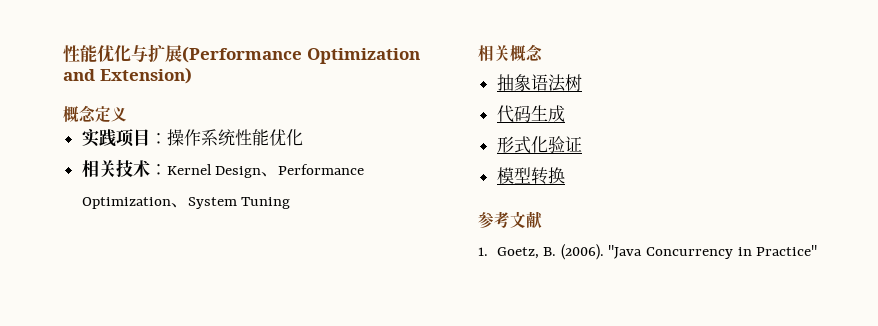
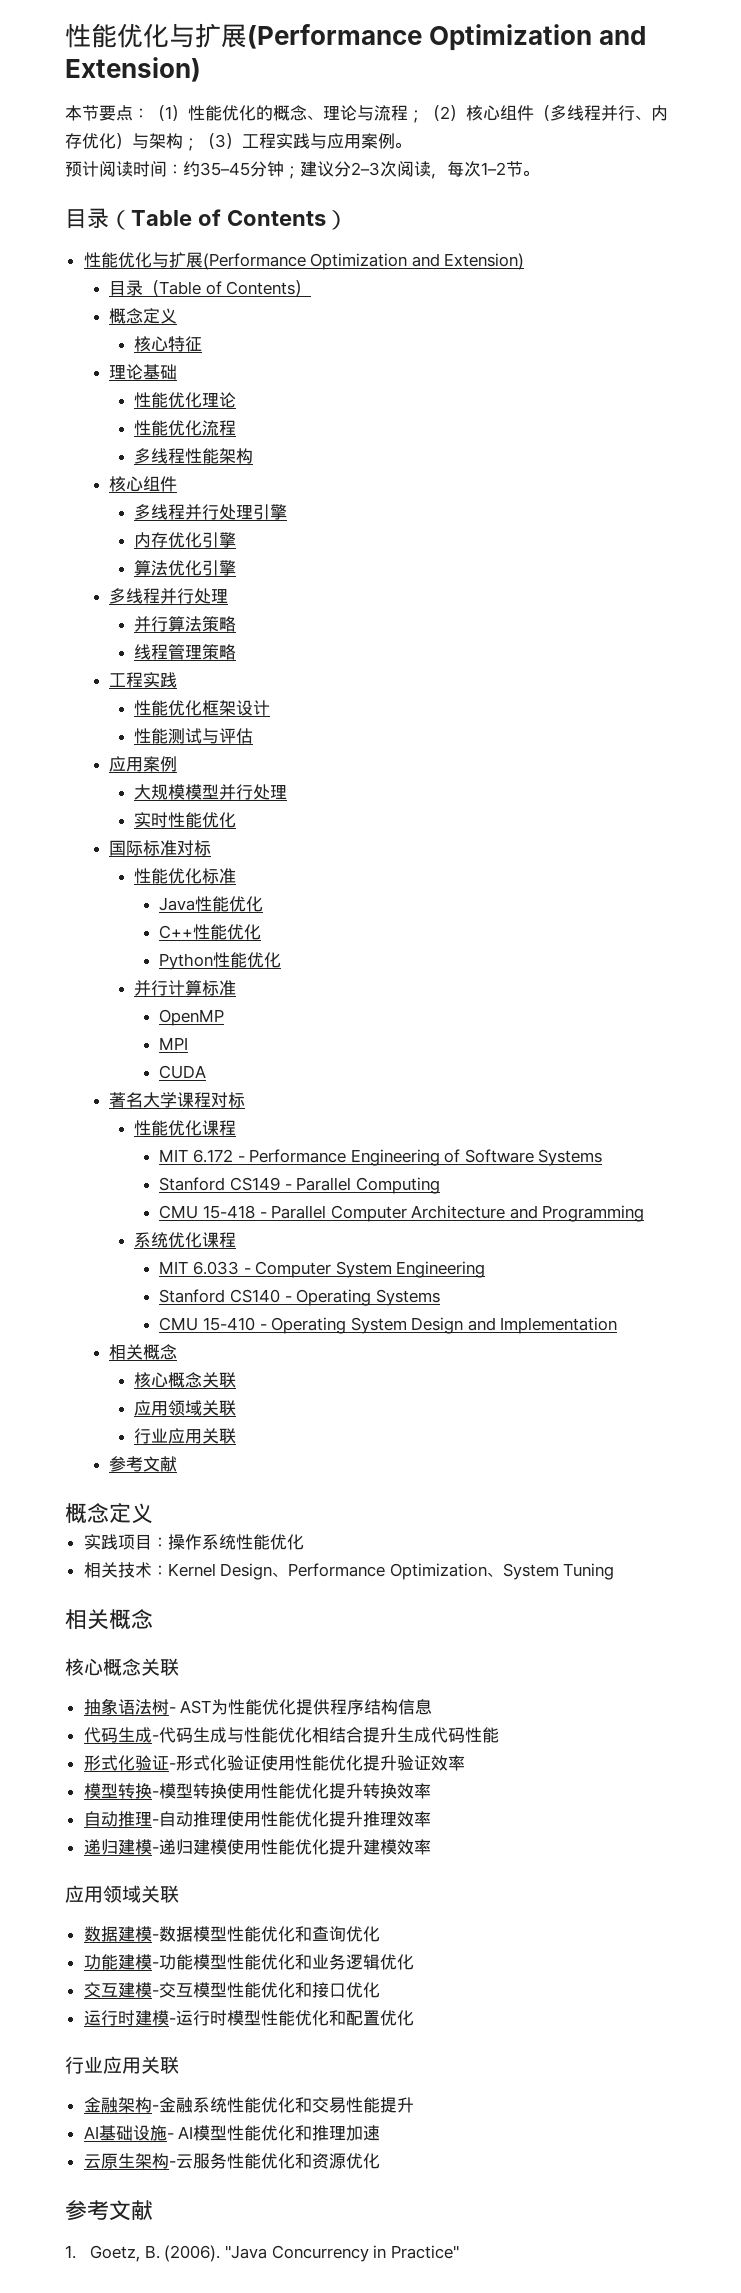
[63,44,420,64] [63,67,192,84] 性能优化与扩展(Performance Optimization and Extension) -> [65,23,647,51] [65,57,201,82] [65,105,668,123] [65,133,411,151] [65,161,539,179] [65,208,348,230] [83,252,525,270] [108,280,312,296] [108,308,177,324] [134,336,203,352] [108,364,177,380] [134,392,237,408] [134,420,237,436] [134,448,254,464] [108,476,177,492] [134,504,288,520] [134,532,237,548] [134,560,237,576] [108,588,228,604] [134,616,237,632] [134,644,237,660] [108,672,177,688] [134,700,271,716] [134,728,254,744] [108,756,177,772] [134,784,288,800] [134,812,237,828] [108,840,211,856] [134,868,237,884] [159,896,264,912] [159,924,262,940] [159,952,282,970] [134,980,237,996] [159,1009,225,1026] [159,1037,189,1050] [159,1065,207,1079] [108,1092,245,1108] [134,1120,237,1136] [159,1149,603,1166] [159,1177,440,1194] [159,1205,645,1222] [134,1232,237,1248] [159,1261,486,1278] [159,1289,440,1306] [159,1317,618,1334] [108,1344,177,1360] [134,1372,237,1388] [134,1400,237,1416] [134,1428,237,1444] [108,1456,177,1472] 性能优化与扩展(Performance Optimization and Extension) // 本节要点：（1）性能优化的概念、理论与流程；（2）核心组件（多线程并行、内存优化）与架构；（3）工程实践与应用案例。 // 预计阅读时间：约35–45分钟；建议分2–3次阅读，每次1–2节。 // 目录（Table of Contents） // 性能优化与扩展(Performance Optimization and Extension) // 目录（Table of Contents） // 概念定义 // 核心特征 // 理论基础 // 性能优化理论 // 性能优化流程 // 多线程性能架构 // 核心组件 // 多线程并行处理引擎 // 内存优化引擎 // 算法优化引擎 // 多线程并行处理 // 并行算法策略 // 线程管理策略 // 工程实践 // 性能优化框架设计 // 性能测试与评估 // 应用案例 // 大规模模型并行处理 // 实时性能优化 // 国际标准对标 // 性能优化标准 // Java性能优化 // C++性能优化 // Python性能优化 // 并行计算标准 // OpenMP // MPI // CUDA // 著名大学课程对标 // 性能优化课程 // MIT 6.172 - Performance Engineering of Software Systems // Stanford CS149 - Parallel Computing // CMU 15-418 - Parallel Computer Architecture and Programming // 系统优化课程 // MIT 6.033 - Computer System Engineering // Stanford CS140 - Operating Systems // CMU 15-410 - Operating System Design and Implementation // 相关概念 // 核心概念关联 // 应用领域关联 // 行业应用关联 // 参考文献
(543, 52) none -> [65,1658,179,1676] // 核心概念关联
[496,105,565,123] [496,136,582,154] [496,167,565,185] // 代码生成 // 形式化验证 // 模型转换 -> [168,1699,433,1715] [83,1727,499,1743] [83,1755,465,1771] [83,1783,431,1799] [83,1811,431,1827] [83,1839,431,1855] [65,1885,179,1903] [83,1926,380,1942] [83,1954,414,1970] [83,1982,380,1998] [83,2010,414,2026] [65,2056,179,2074] [83,2097,414,2113] [83,2125,381,2141] [83,2153,380,2169] - AST为性能优化提供程序结构信息 // 代码生成-代码生成与性能优化相结合提升生成代码性能 // 形式化验证-形式化验证使用性能优化提升验证效率 // 模型转换-模型转换使用性能优化提升转换效率 // 自动推理-自动推理使用性能优化提升推理效率 // 递归建模-递归建模使用性能优化提升建模效率 // 应用领域关联 // 数据建模-数据模型性能优化和查询优化 // 功能建模-功能模型性能优化和业务逻辑优化 // 交互建模-交互模型性能优化和接口优化 // 运行时建模-运行时模型性能优化和配置优化 // 行业应用关联 // 金融架构-金融系统性能优化和交易性能提升 // AI基础设施- AI模型性能优化和推理加速 // 云原生架构-云服务性能优化和资源优化

